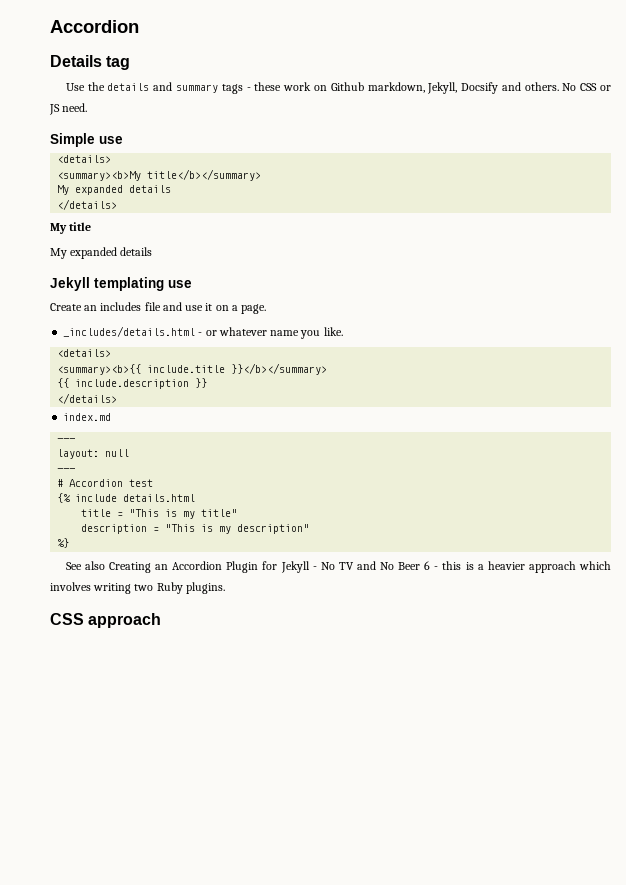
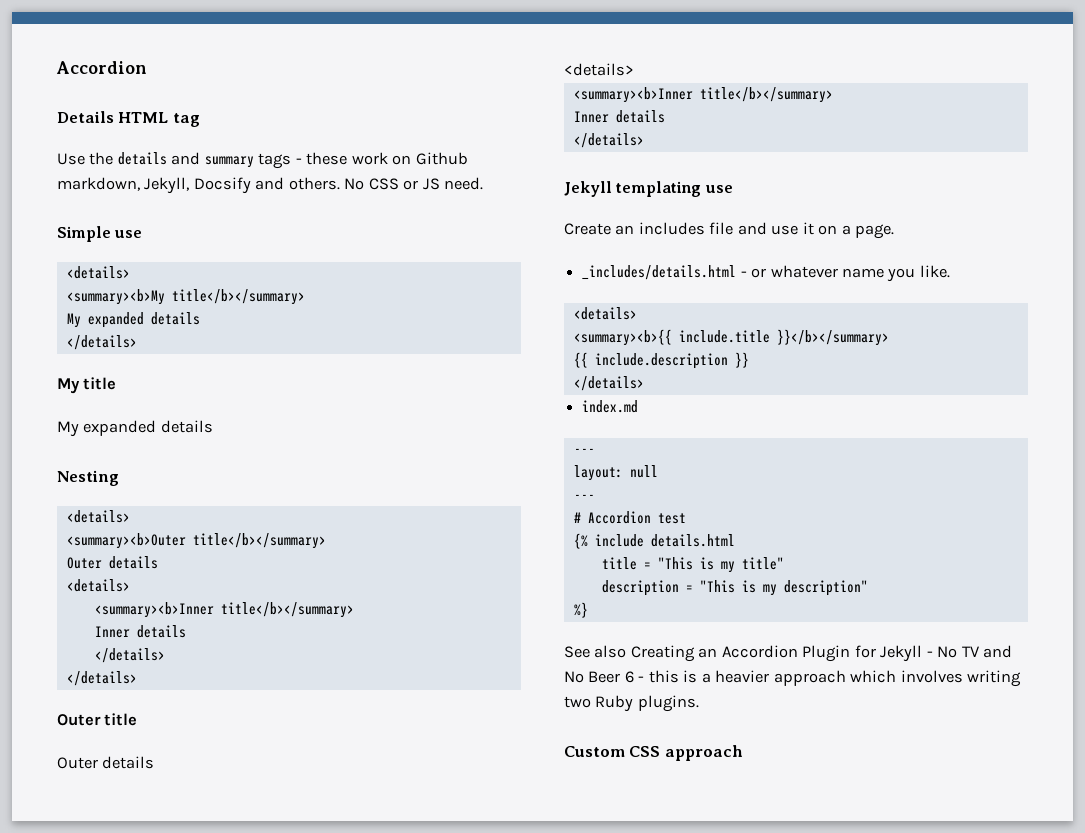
(102, 61) none -> [118,112,169,123] HTML
(153, 251) none -> [57,470,119,486] [66,510,130,523] [66,533,326,549] [66,556,158,569] [66,579,130,592] [94,602,354,618] [94,625,186,638] [94,648,165,663] [66,671,137,686] [57,713,138,726] [57,756,155,769] [564,63,634,76] [573,87,833,103] [573,110,665,123] [573,133,644,148] // Nesting // <details> // <summary><b>Outer title</b></summary> // Outer details // <details> // <summary><b>Inner title</b></summary> // Inner details // </details> // </details> // Outer title // Outer details // <details> // <summary><b>Inner title</b></summary> // Inner details // </details>
(225, 588) none -> [564,746,625,757] Custom

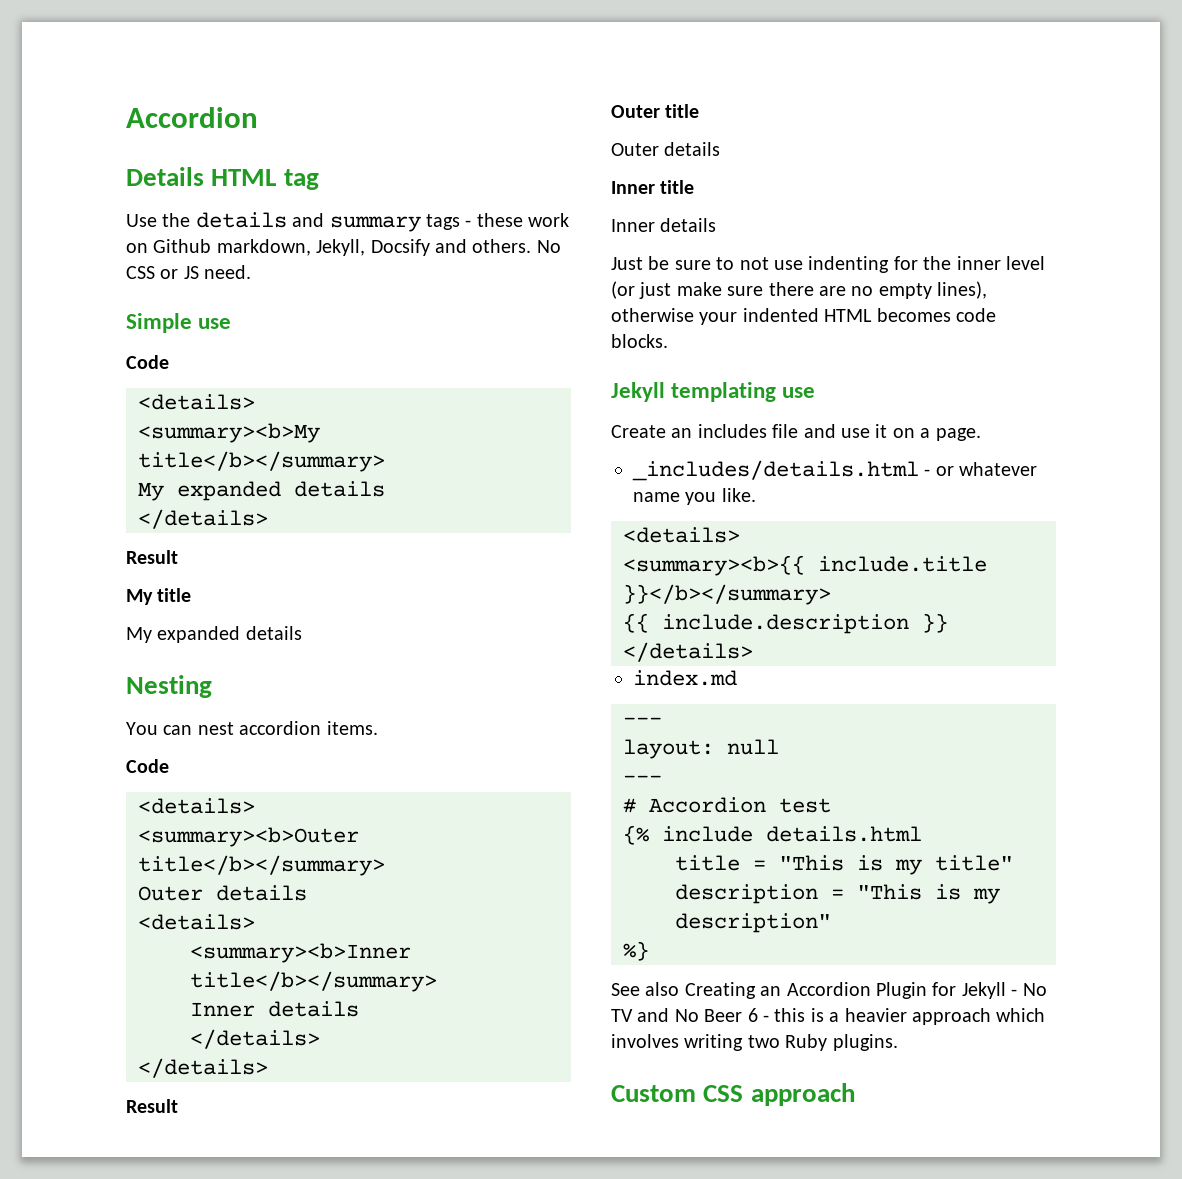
(143, 234) none -> [126,355,169,369] // Code
(137, 342) none -> [126,550,178,564] // Result
(119, 478) none -> [126,721,378,735] [126,759,169,773] // You can nest accordion items. // Code
(137, 678) none -> [126,1099,178,1113] // Result
[564,63,634,76] [573,87,833,103] [573,110,665,123] [573,133,644,148] <details> // <summary><b>Inner title</b></summary> // Inner details // </details> -> [611,180,695,194] [611,218,717,232] [611,256,1045,273] [611,281,988,299] [611,308,996,325] [611,334,668,348] Inner title // Inner details // Just be sure to not use indenting for the inner level (or just make sure there are no empty lines), otherwise your indented HTML becomes code blocks.

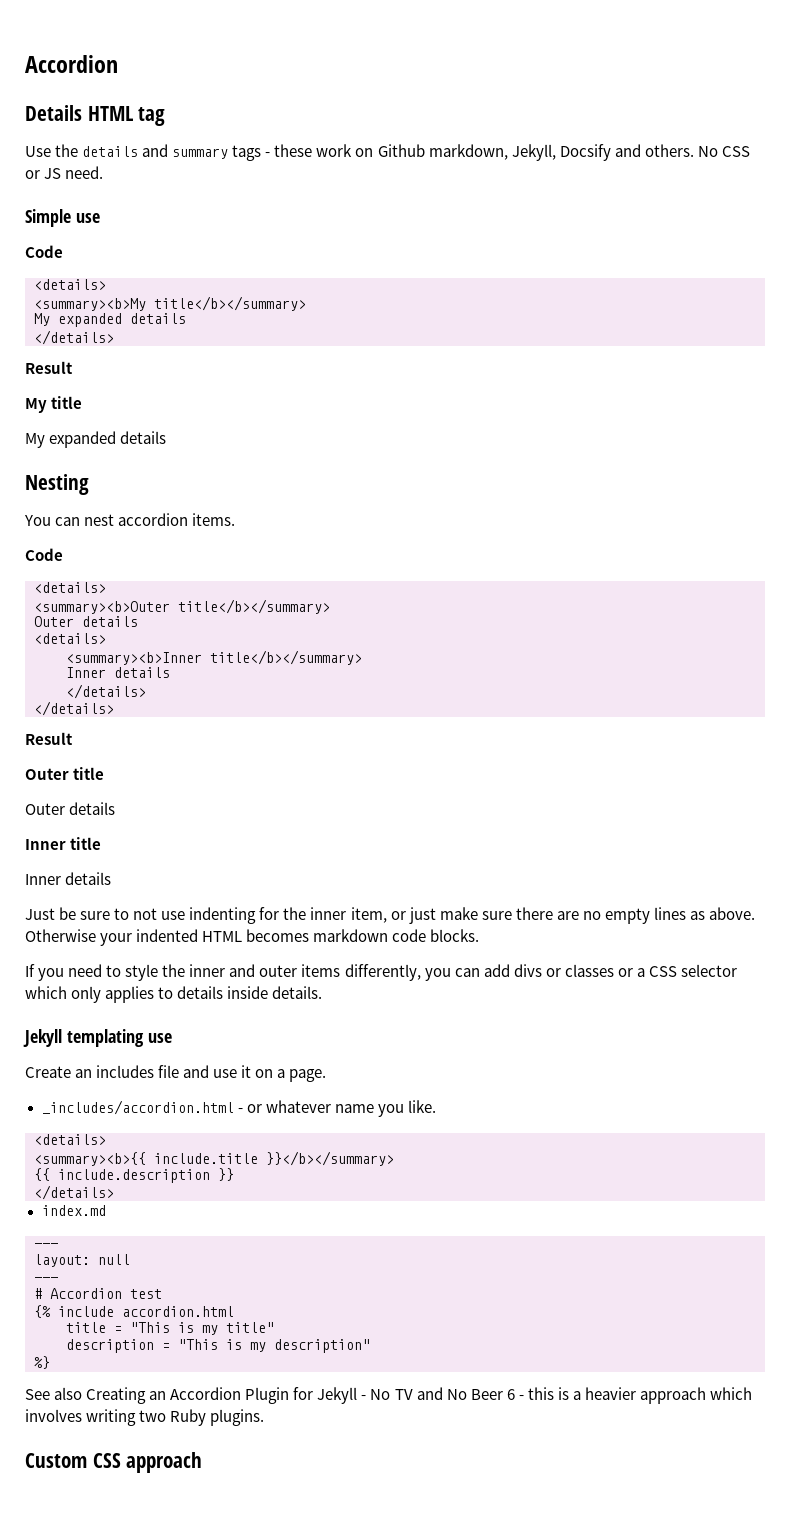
[1005,256,1045,270] [611,281,635,299] level (or -> [350,907,406,923] item, or
[937,281,988,299] [611,308,694,322] lines), otherwise -> [653,907,756,920] [25,929,96,942] lines as above. Otherwise
(951, 315) none -> [313,929,389,942] markdown
(668, 341) none -> [25,964,737,981] [25,986,323,1003] // If you need to style the inner and outer items differently, you can add divs or classes or a CSS selector which only applies to details inside details.
[632,460,919,481] _includes/details.html -> [41,1100,234,1115] _includes/accordion.html
[766,826,922,842] details.html -> [122,1306,234,1317] accordion.html

